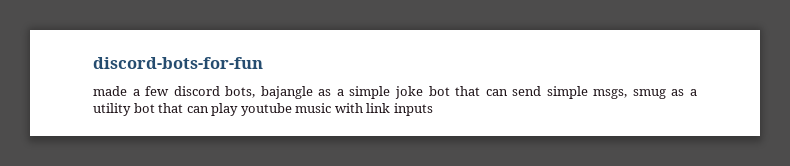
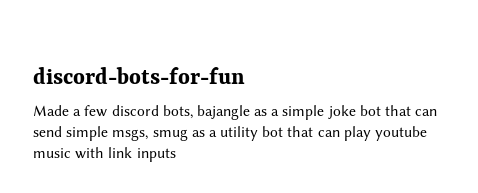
[93,86,127,96] made -> [33,105,69,116] Made

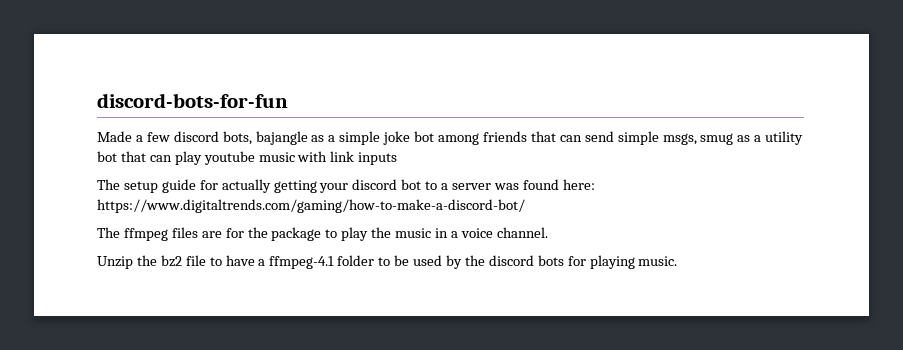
(381, 110) none -> [438,131,527,145] among friends
(176, 155) none -> [97,179,595,193] [97,199,525,213] [97,227,548,241] [97,255,678,269] // The setup guide for actually getting your discord bot to a server was found here: https://www.digitaltrends.com/gaming/how-to-make-a-discord-bot/ // The ffmpeg files are for the package to play the music in a voice channel. // Unzip the bz2 file to have a ffmpeg-4.1 folder to be used by the discord bots for playing music.

